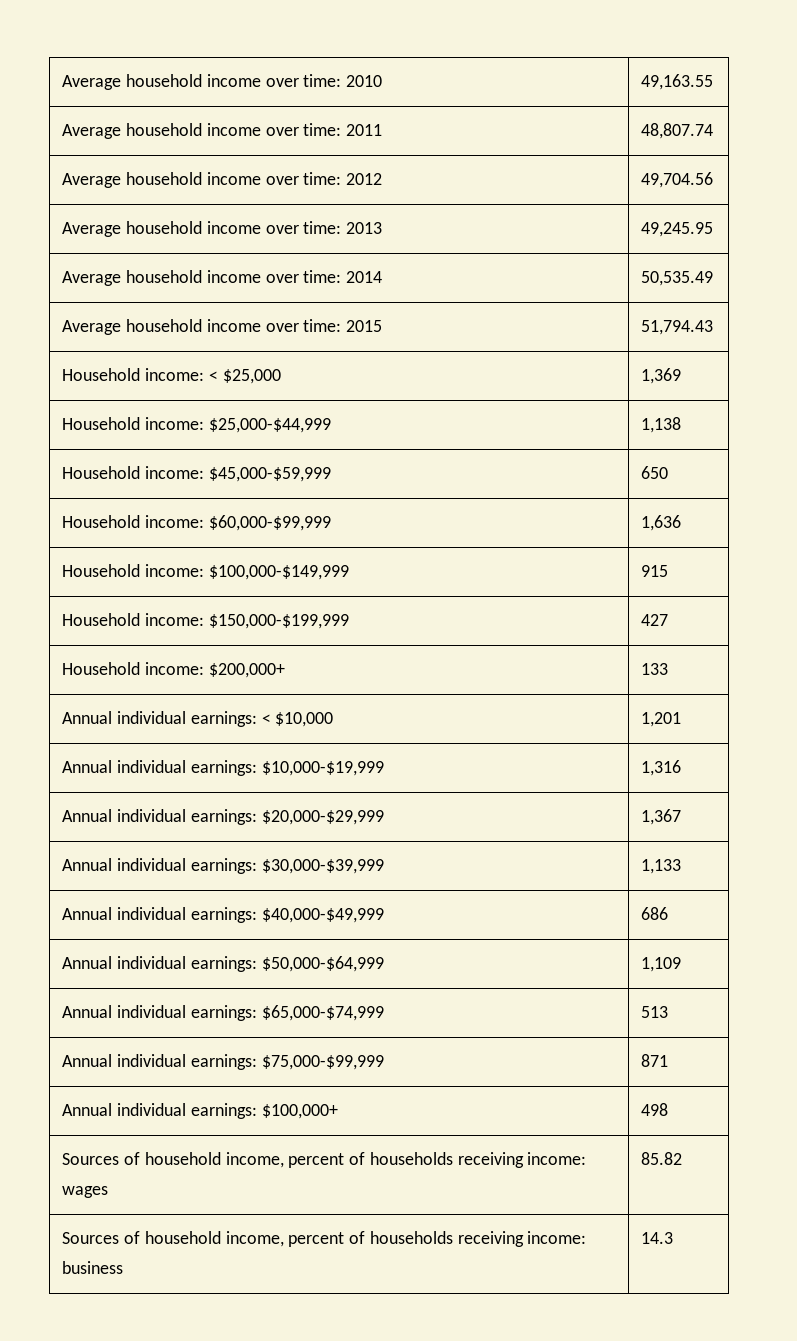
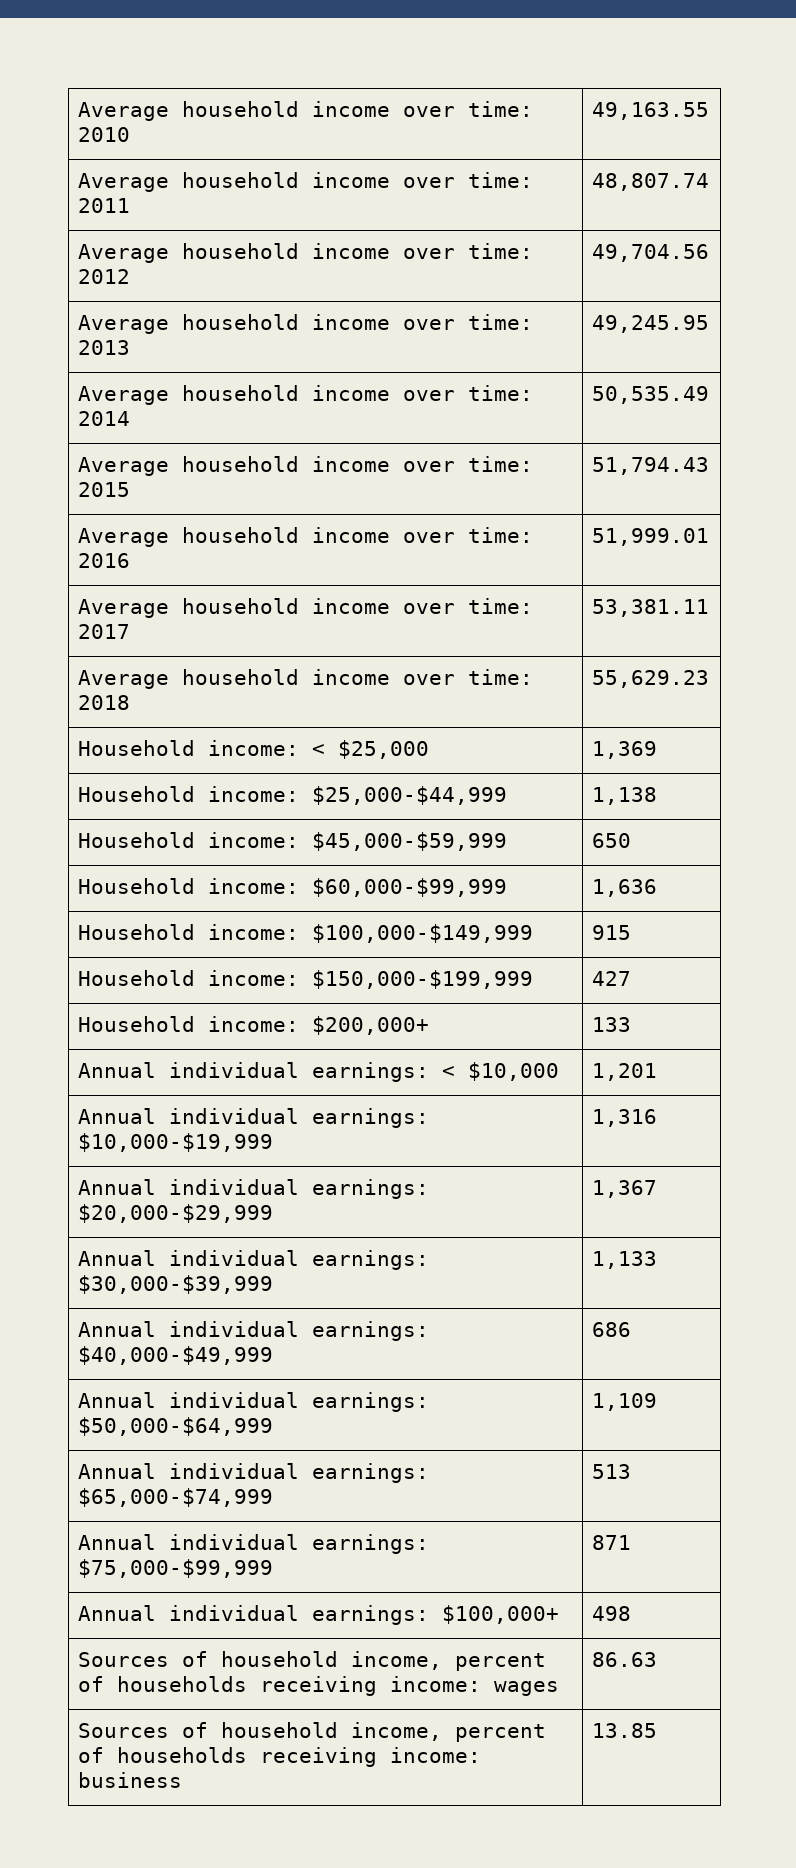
(714, 327) none -> [77,527,533,547] [77,553,130,568] [591,528,709,546] [77,598,533,618] [77,624,130,639] [591,599,709,617] [77,669,533,689] [77,695,130,710] [591,670,709,688] // Average household income over time: 2016 | 51,999.01 // Average household income over time: 2017 | 53,381.11 // Average household income over time: 2018 | 55,629.23
[641,1152,683,1165] 85.82 -> [591,1652,657,1667] 86.63
[641,1232,674,1244] 14.3 -> [591,1723,657,1738] 13.85

